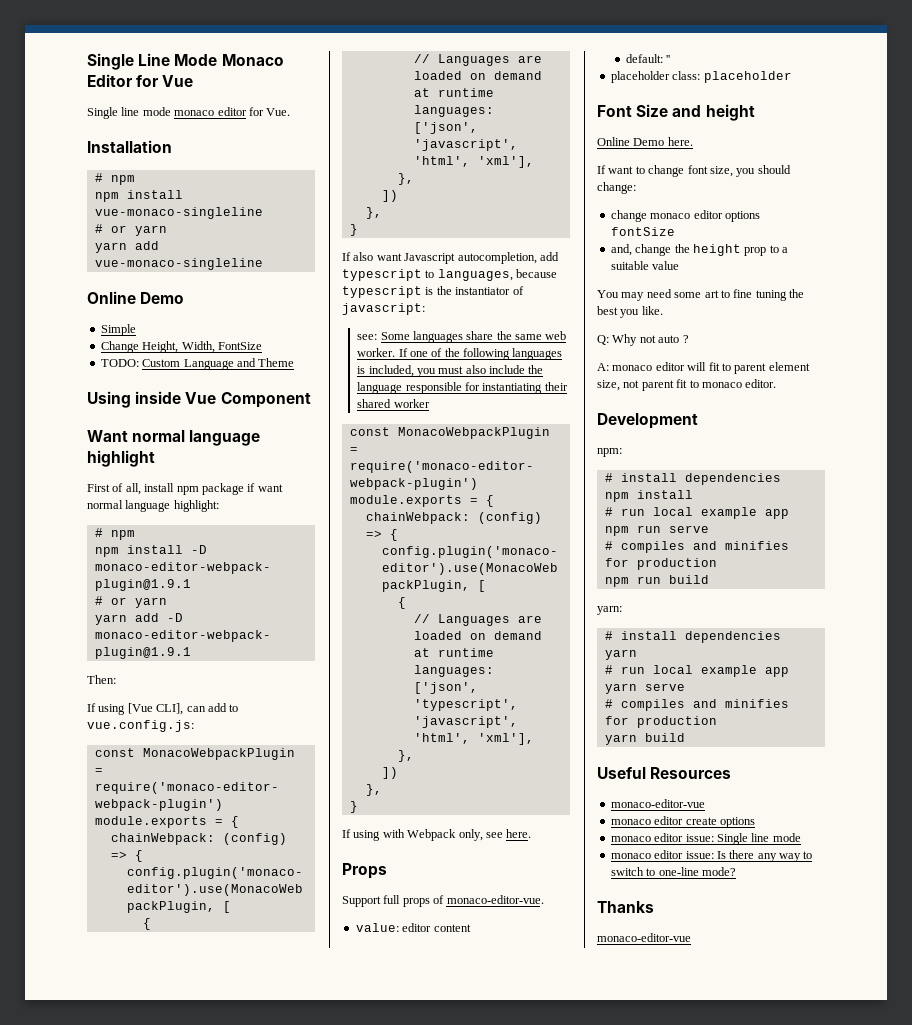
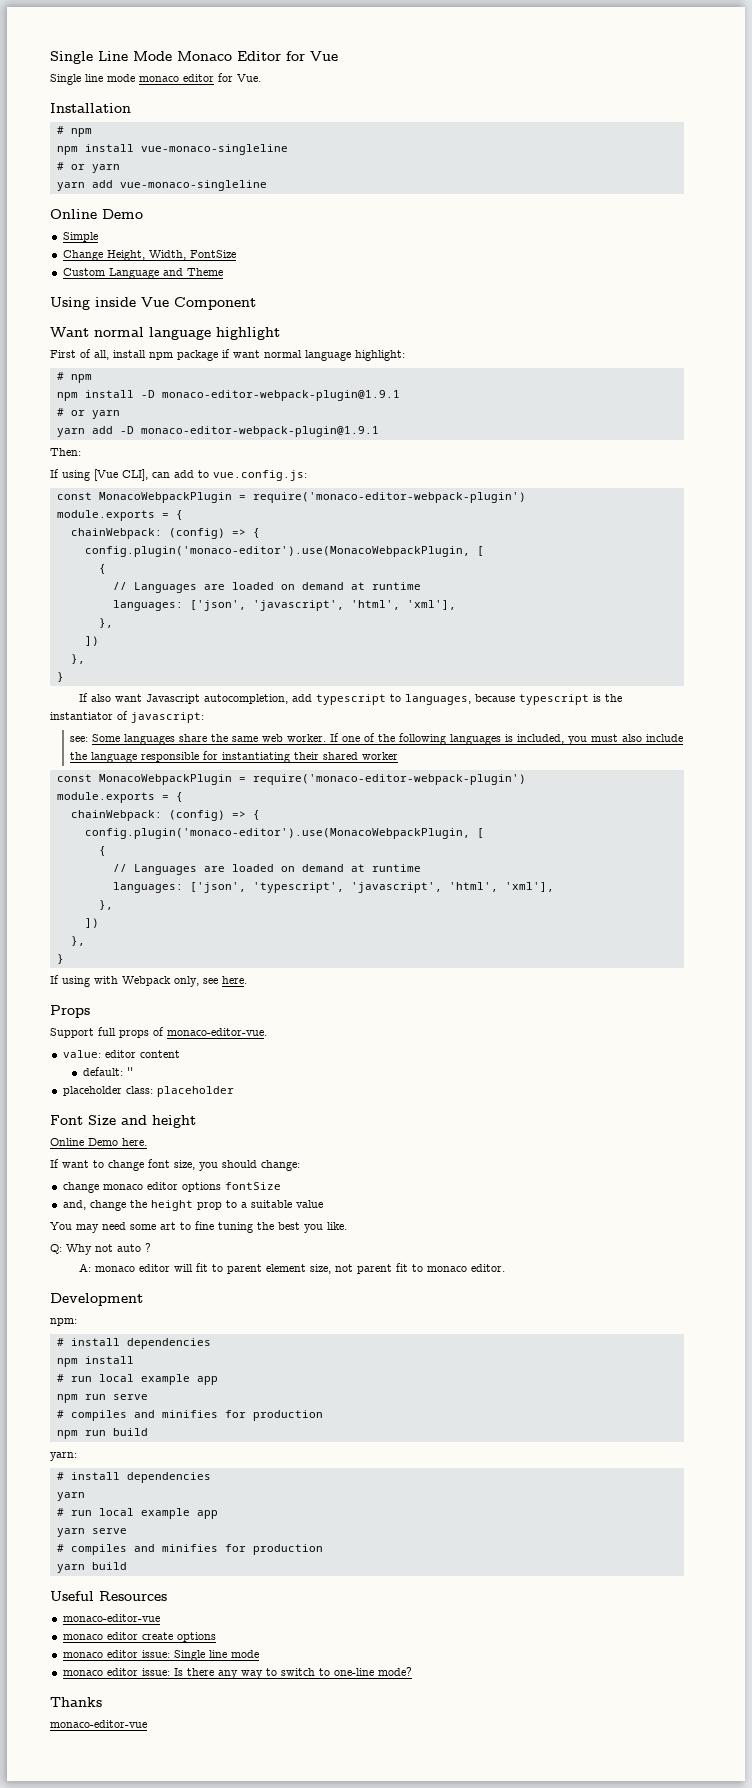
[100,359,139,367] TODO: -> (236, 254) none

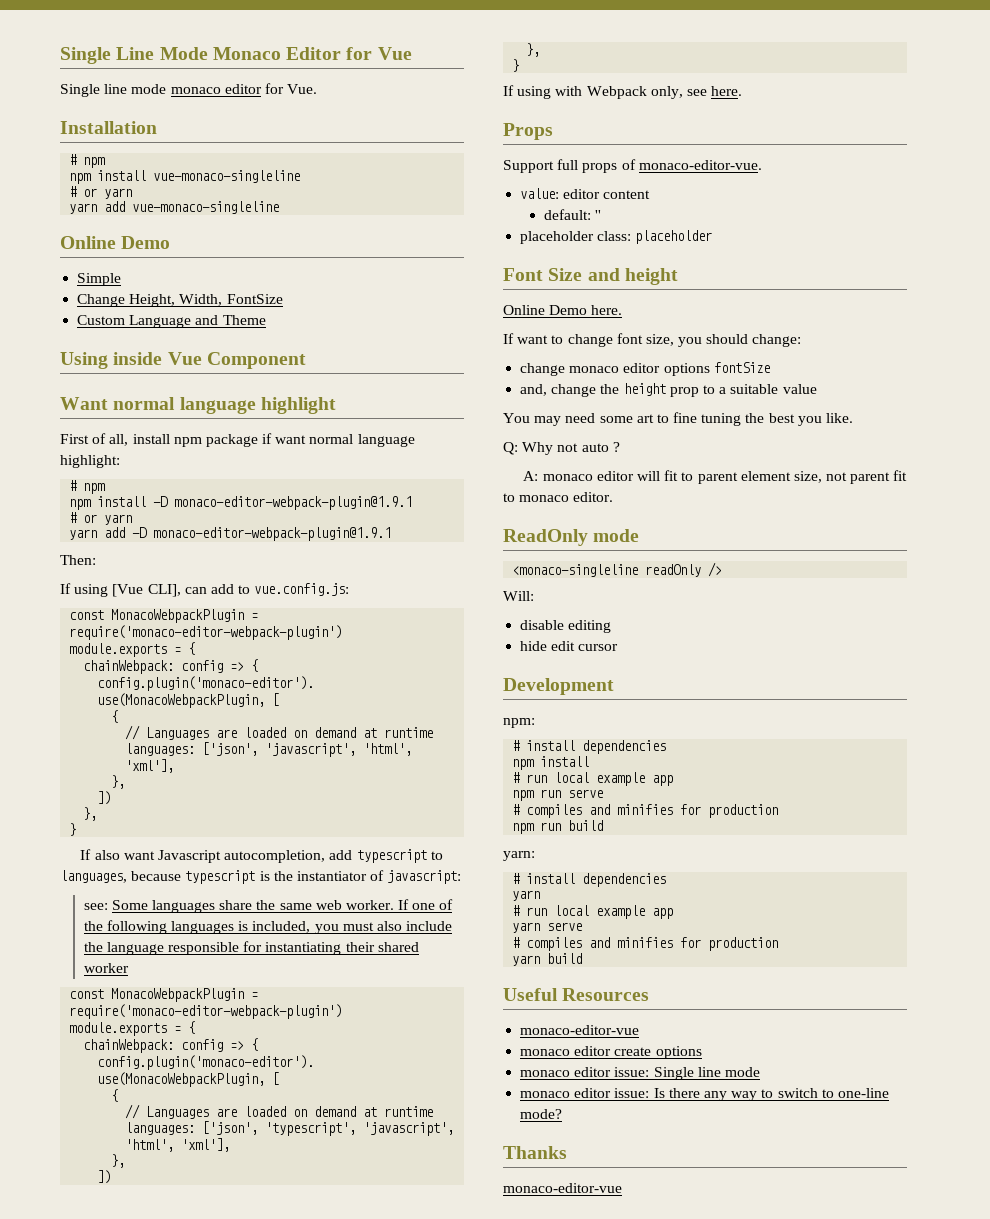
[168,528,225,539] (config) -> [181,660,224,673] config
[168,810,225,821] (config) -> [181,1039,224,1052] config
(505, 1268) none -> [503,529,640,546] [512,562,723,577] [503,591,534,601] [520,620,612,633] [520,641,619,651] // ReadOnly mode // <monaco-singleline readOnly /> // Will: // disable editing // hide edit cursor

